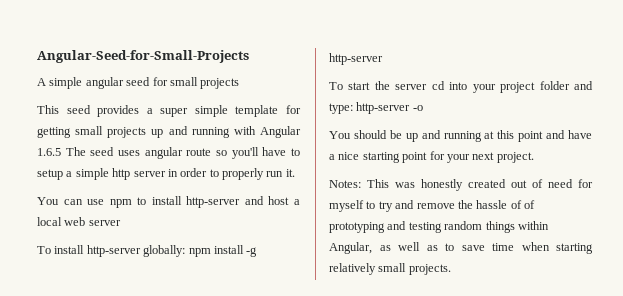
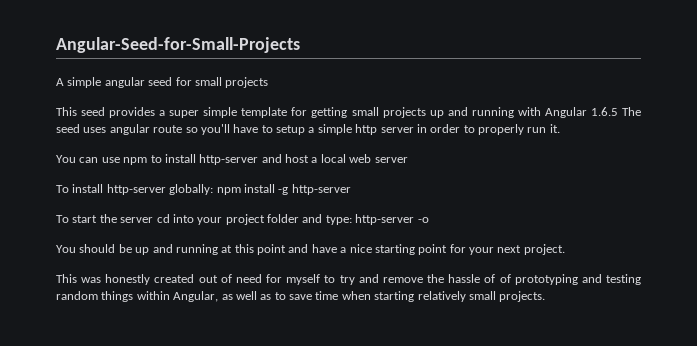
[329,180,361,188] Notes: -> (565, 249) none

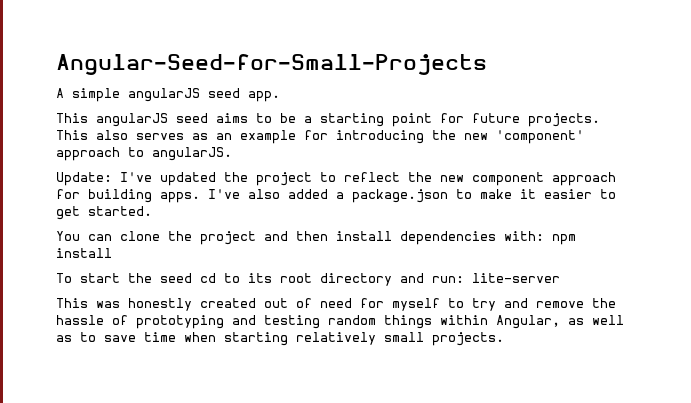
[104,77,269,88] [56,107,641,118] [56,124,560,135] [56,154,408,165] [56,184,214,195] angular seed for small projects // This seed provides a super simple template for getting small projects up and running with Angular 1.6.5 The seed uses angular route so you'll have to setup a simple http server in order to properly run it. // You can use npm to install http-server and host a local web server // To install http-server globally: -> [128,88,280,102] [56,113,600,127] [56,130,584,144] [56,147,232,161] [56,172,616,186] [56,189,616,203] [56,206,152,220] [56,231,544,245] angularJS seed app. // This angularJS seed aims to be a starting point for future projects. This also serves as an example for introducing the new 'component' approach to angularJS. // Update: I've updated the project to reflect the new component approach for building apps. I've also added a package.json to make it easier to get started. // You can clone the project and then install dependencies with:
[278,184,351,195] -g http-server -> (112, 253) none
[120,214,429,225] [56,244,565,255] server cd into your project folder and type: http-server -o // You should be up and running at this point and have a nice starting point for your next project. -> [160,273,560,286] seed cd to its root directory and run: lite-server
[499,274,511,283] of -> (128, 320) none

